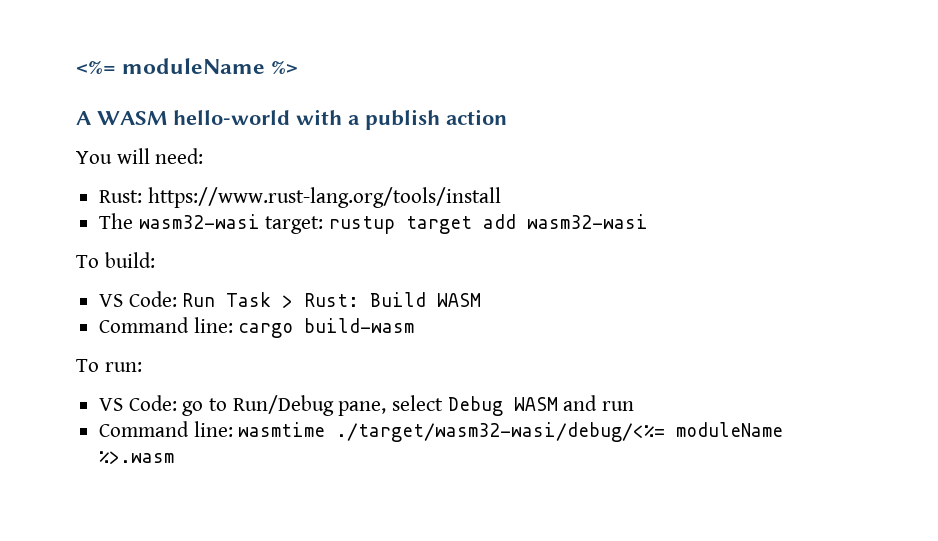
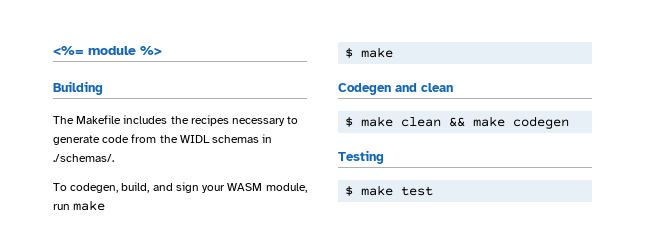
[122,58,266,74] moduleName -> [88,46,136,55] module
[76,109,507,130] [76,148,204,164] [99,187,501,208] [99,213,649,234] [76,252,155,268] [99,291,482,308] [99,317,415,338] [76,359,142,372] [99,395,635,416] [99,421,784,442] [99,451,175,464] A WASM hello-world with a publish action // You will need: // Rust: https://www.rust-lang.org/tools/install // The wasm32-wasi target: rustup target add wasm32-wasi // To build: // VS Code: Run Task > Rust: Build WASM // Command line: cargo build-wasm // To run: // VS Code: go to Run/Debug pane, select Debug WASM and run // Command line: wasmtime ./target/wasm32-wasi/debug/<%= moduleName %>.wasm -> [53,81,103,95] [53,115,299,126] [53,134,273,145] [53,154,114,162] [53,182,307,193] [53,200,106,211] [345,47,394,58] [338,83,453,95] [345,116,570,129] [338,150,384,164] [345,185,434,196] Building // The Makefile includes the recipes necessary to generate code from the WIDL schemas in ./schemas/. // To codegen, build, and sign your WASM module, run make // $ make // Codegen and clean // $ make clean && make codegen // Testing // $ make test

